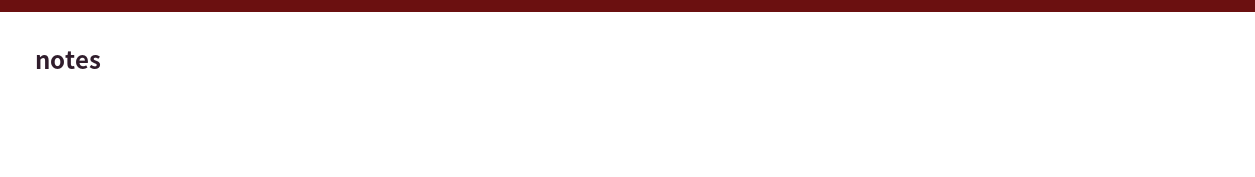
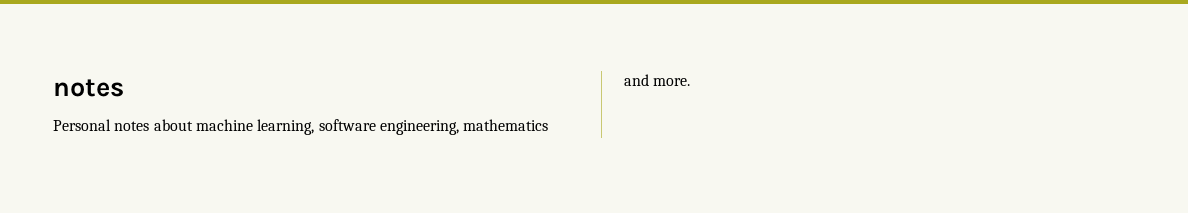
[35,51,101,69] notes -> [53,79,124,97] [53,119,549,135] [624,74,691,86] notes // Personal notes about machine learning, software engineering, mathematics and more.

